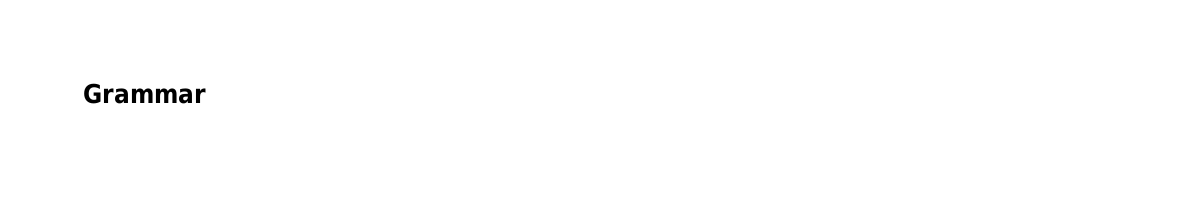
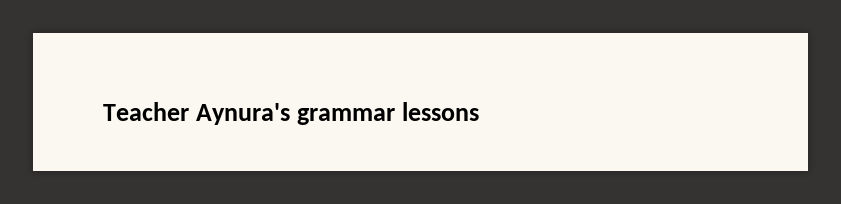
[83,83,206,104] Grammar -> [103,102,479,125] Teacher Aynura's grammar lessons

